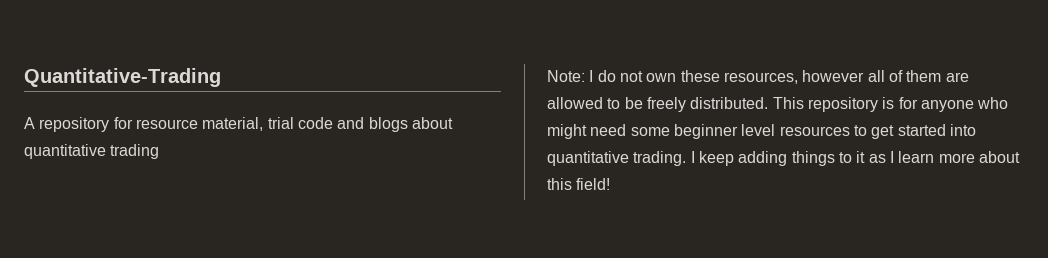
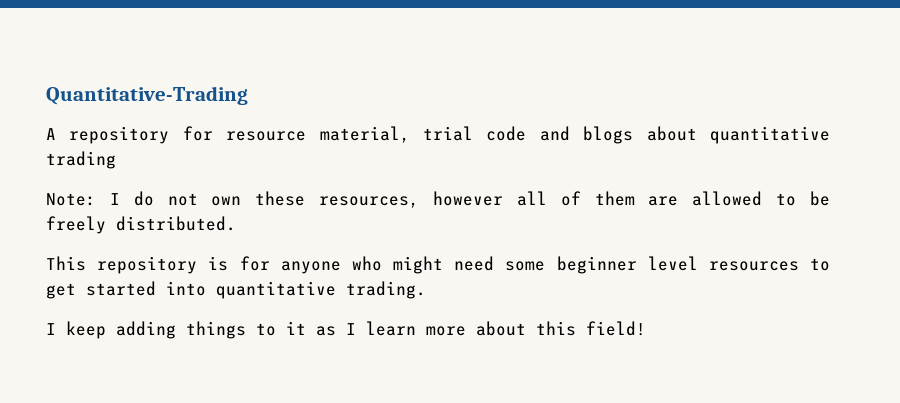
(769, 103) none -> (236, 223) //
(687, 158) none -> (426, 290) //

